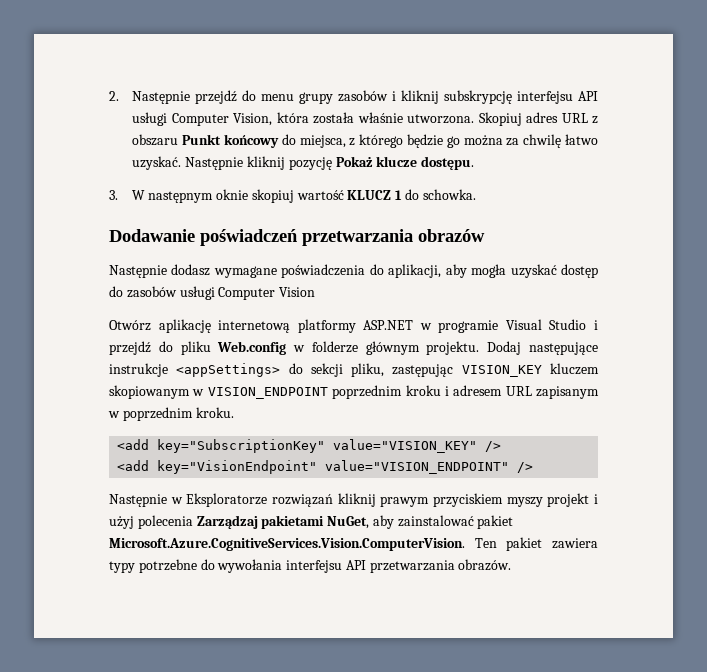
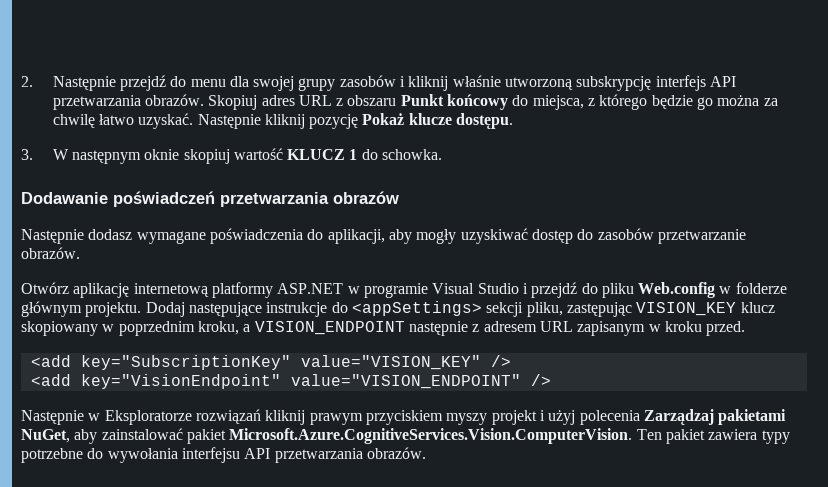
(295, 97) none -> [229,76,295,91] dla swojej
[444,90,598,104] [132,112,475,126] subskrypcję interfejsu API usługi Computer Vision, która została właśnie utworzona. -> [452,75,737,91] [52,94,204,110] właśnie utworzoną subskrypcję interfejs API przetwarzania obrazów.
[471,264,557,278] mogła uzyskać -> [416,228,528,244] mogły uzyskiwać
[179,286,316,300] usługi Computer Vision -> [657,229,746,244] [21,247,80,259] przetwarzanie obrazów.
[176,363,303,377] <appSettings> do -> [331,301,482,316] do <appSettings>
[550,363,599,375] [109,385,449,399] kluczem skopiowanym w VISION_ENDPOINT poprzednim kroku i -> [740,302,775,313] [21,321,480,336] klucz skopiowany w poprzednim kroku, a VISION_ENDPOINT następnie z
[122,407,234,421] poprzednim kroku. -> [664,321,746,336] kroku przed.

